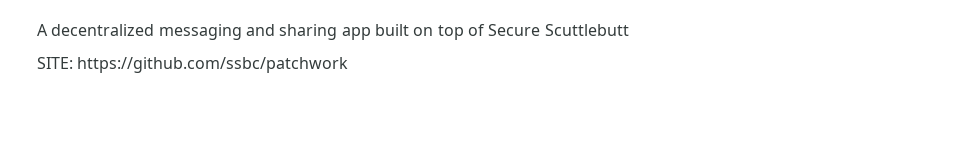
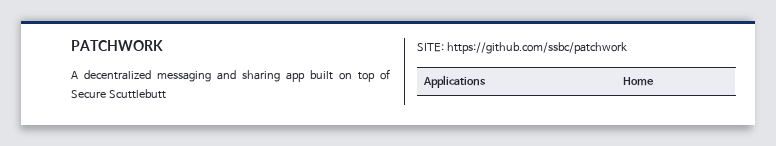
(37, 30) none -> [71,40,163,51] PATCHWORK //
(349, 65) none -> [422,75,486,88] [622,77,654,86] // Applications | Home

